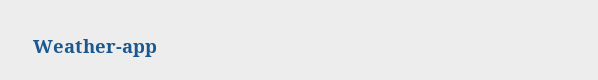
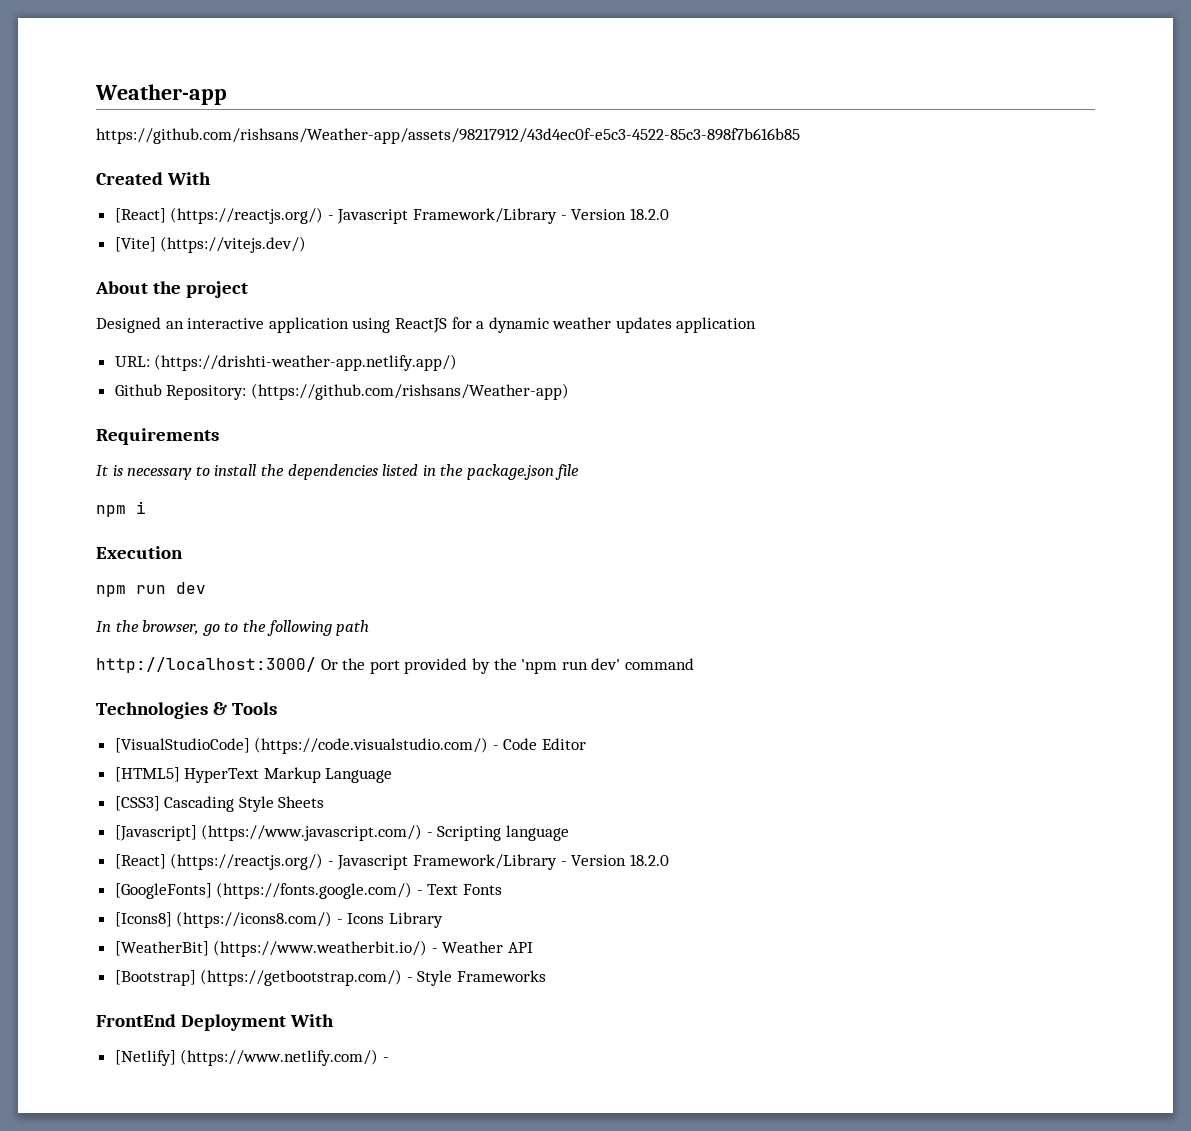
(157, 48) none -> [96,128,800,144] [96,172,211,185] [114,207,669,224] [114,236,307,253] [95,281,248,298] [96,317,757,333] [114,354,458,371] [114,383,569,400] [96,428,219,445] [96,464,580,480] [96,501,146,517] [96,546,183,559] [96,582,206,597] [96,620,370,636] [96,657,694,674] [96,702,277,719] [114,737,587,754] [114,767,393,783] [114,796,325,812] [114,824,570,841] [114,853,669,870] [114,882,503,899] [114,911,444,928] [114,940,534,957] [114,969,547,986] [96,1014,334,1031] [114,1049,389,1066] // https://github.com/rishsans/Weather-app/assets/98217912/43d4ec0f-e5c3-4522-85c3-898f7b616b85 // Created With // [React] (https://reactjs.org/) - Javascript Framework/Library - Version 18.2.0 // [Vite] (https://vitejs.dev/) // About the project // Designed an interactive application using ReactJS for a dynamic weather updates application // URL: (https://drishti-weather-app.netlify.app/) // Github Repository: (https://github.com/rishsans/Weather-app) // Requirements // It is necessary to install the dependencies listed in the package.json file // npm i // Execution // npm run dev // In the browser, go to the following path // http://localhost:3000/ Or the port provided by the 'npm run dev' command // Technologies & Tools // [VisualStudioCode] (https://code.visualstudio.com/) - Code Editor // [HTML5] HyperText Markup Language // [CSS3] Cascading Style Sheets // [Javascript] (https://www.javascript.com/) - Scripting language // [React] (https://reactjs.org/) - Javascript Framework/Library - Version 18.2.0 // [GoogleFonts] (https://fonts.google.com/) - Text Fonts // [Icons8] (https://icons8.com/) - Icons Library // [WeatherBit] (https://www.weatherbit.io/) - Weather API // [Bootstrap] (https://getbootstrap.com/) - Style Frameworks // FrontEnd Deployment With // [Netlify] (https://www.netlify.com/) -

